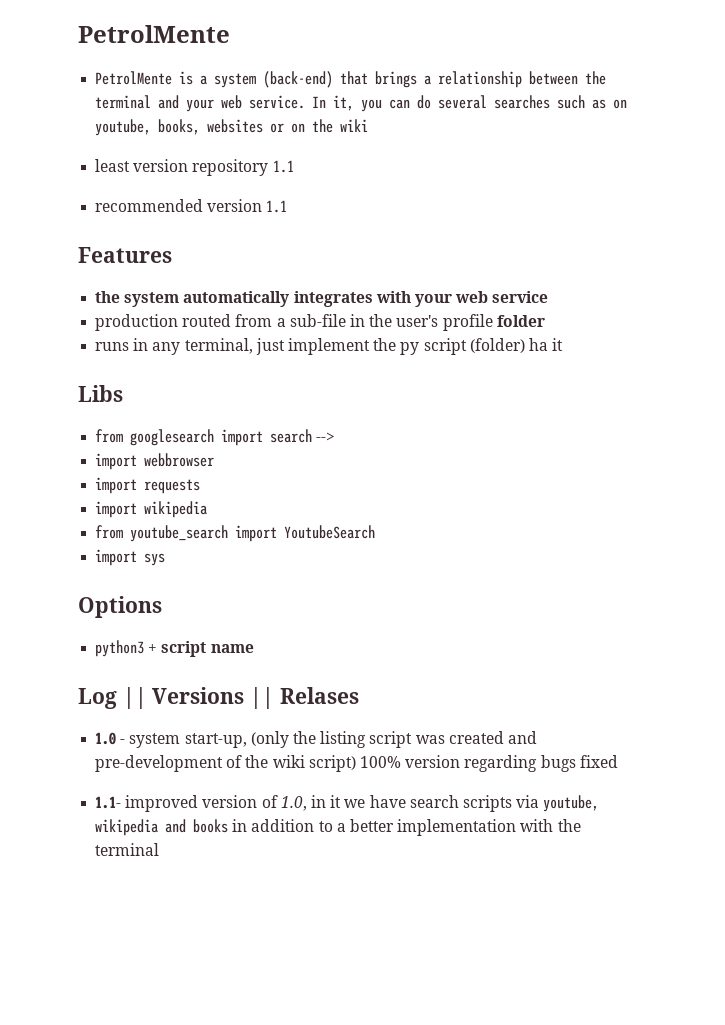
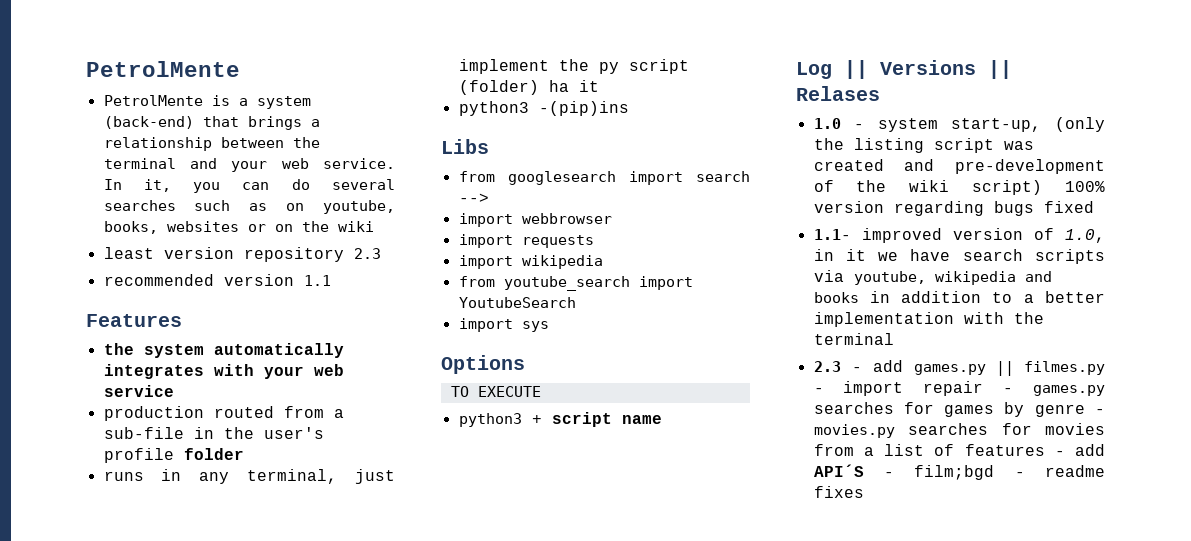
[272,160,294,173] 1.1 -> [353,248,381,259] 2.3
(564, 344) none -> [458,101,629,116] // python3 -(pip)ins
(162, 607) none -> [450,386,541,397] // TO EXECUTE
(160, 849) none -> [813,360,1105,376] [813,381,1105,396] [813,402,1105,417] [813,423,1105,438] [813,444,1105,456] [813,464,1105,480] [813,486,864,498] // 2.3 - add games.py || filmes.py - import repair - games.py searches for games by genre - movies.py searches for movies from a list of features - add API´S - film;bgd - readme fixes

